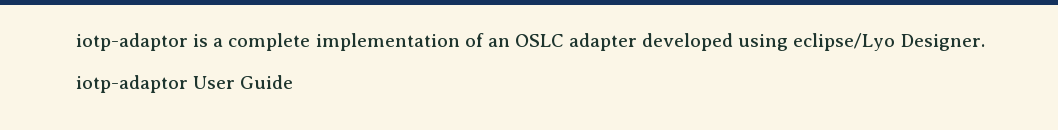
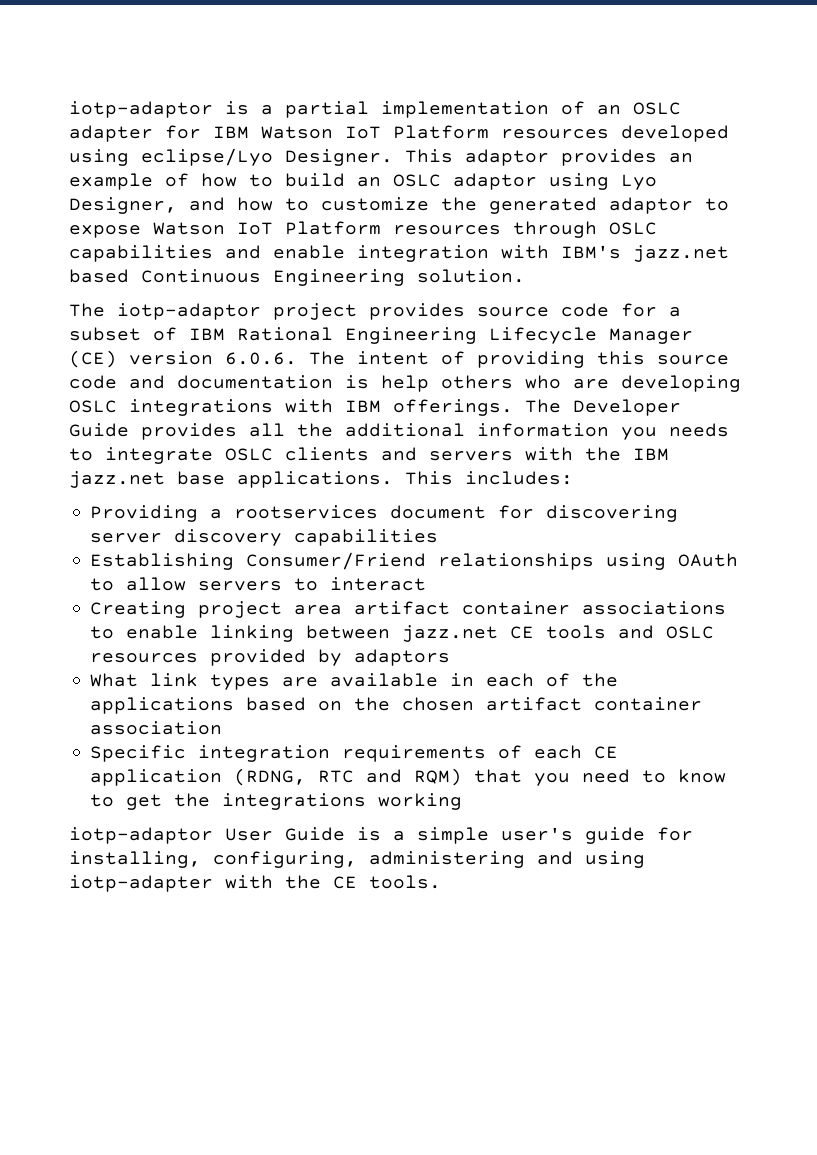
[228,33,311,51] complete -> [285,101,369,118] partial
[642,33,985,51] [76,75,294,93] developed using eclipse/Lyo Designer. // iotp-adaptor User Guide -> [165,125,729,142] [69,148,693,166] [69,173,657,190] [69,197,729,214] [69,221,657,238] [69,245,729,262] [69,269,525,286] [69,303,681,320] [69,327,693,344] [69,350,729,368] [69,375,741,392] [69,399,681,416] [69,423,729,440] [69,447,669,464] [69,471,573,488] [90,505,679,522] [90,529,439,546] [90,552,739,570] [90,577,427,591] [90,601,727,618] [90,625,715,642] [90,649,451,666] [90,673,619,690] [90,697,703,714] [90,721,223,735] [90,745,619,762] [90,768,727,786] [90,793,463,810] [69,827,693,844] [69,851,645,868] [69,875,441,892] for IBM Watson IoT Platform resources developed using eclipse/Lyo Designer. This adaptor provides an example of how to build an OSLC adaptor using Lyo Designer, and how to customize the generated adaptor to expose Watson IoT Platform resources through OSLC capabilities and enable integration with IBM's jazz.net based Continuous Engineering solution. // The iotp-adaptor project provides source code for a subset of IBM Rational Engineering Lifecycle Manager (CE) version 6.0.6. The intent of providing this source code and documentation is help others who are developing OSLC integrations with IBM offerings. The Developer Guide provides all the additional information you needs to integrate OSLC clients and servers with the IBM jazz.net base applications. This includes: // Providing a rootservices document for discovering server discovery capabilities // Establishing Consumer/Friend relationships using OAuth to allow servers to interact // Creating project area artifact container associations to enable linking between jazz.net CE tools and OSLC resources provided by adaptors // What link types are available in each of the applications based on the chosen artifact container association // Specific integration requirements of each CE application (RDNG, RTC and RQM) that you need to know to get the integrations working // iotp-adaptor User Guide is a simple user's guide for installing, configuring, administering and using iotp-adapter with the CE tools.

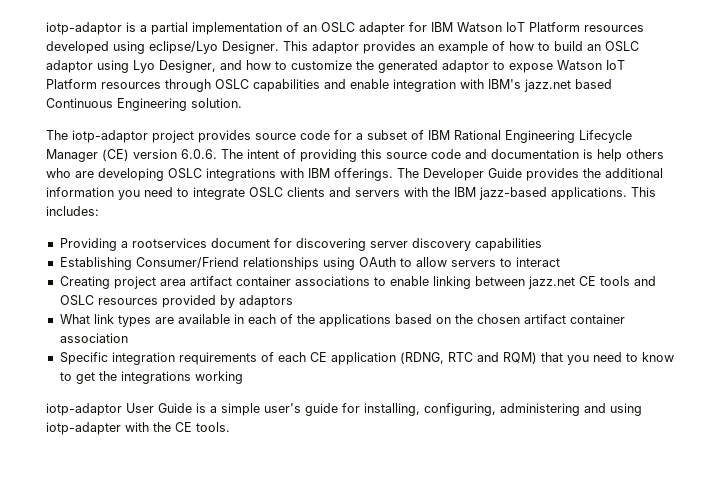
[249,423,285,437] all -> (579, 174) none
[669,423,729,437] needs -> [144,187,173,197] need
[69,471,225,488] jazz.net base -> [479,187,547,200] jazz-based

